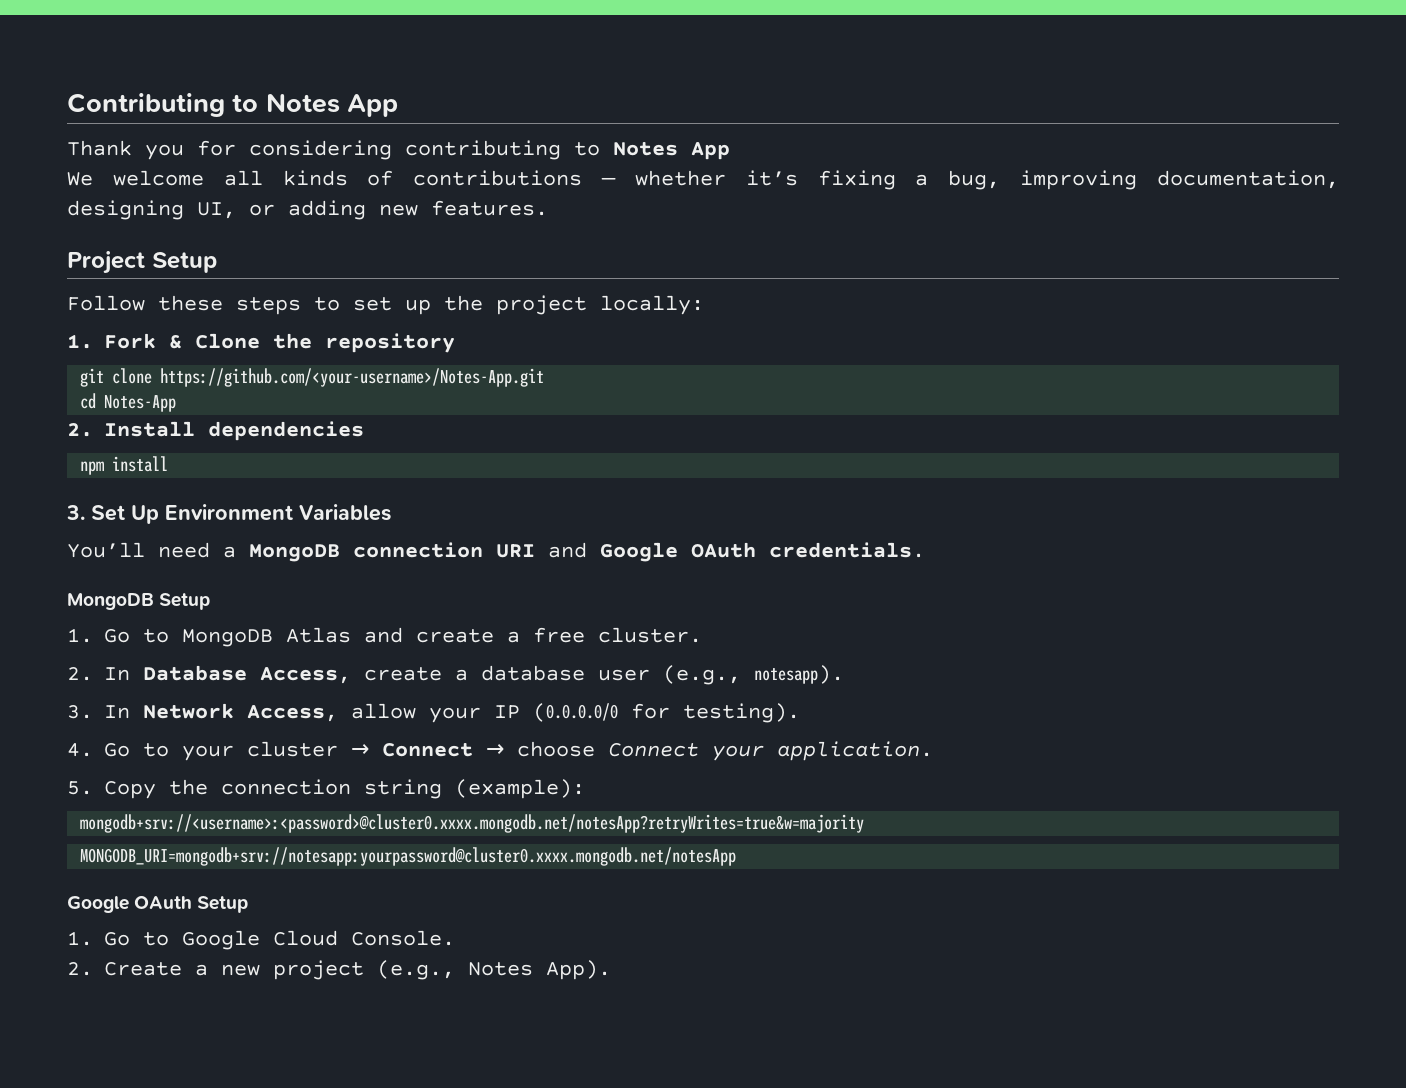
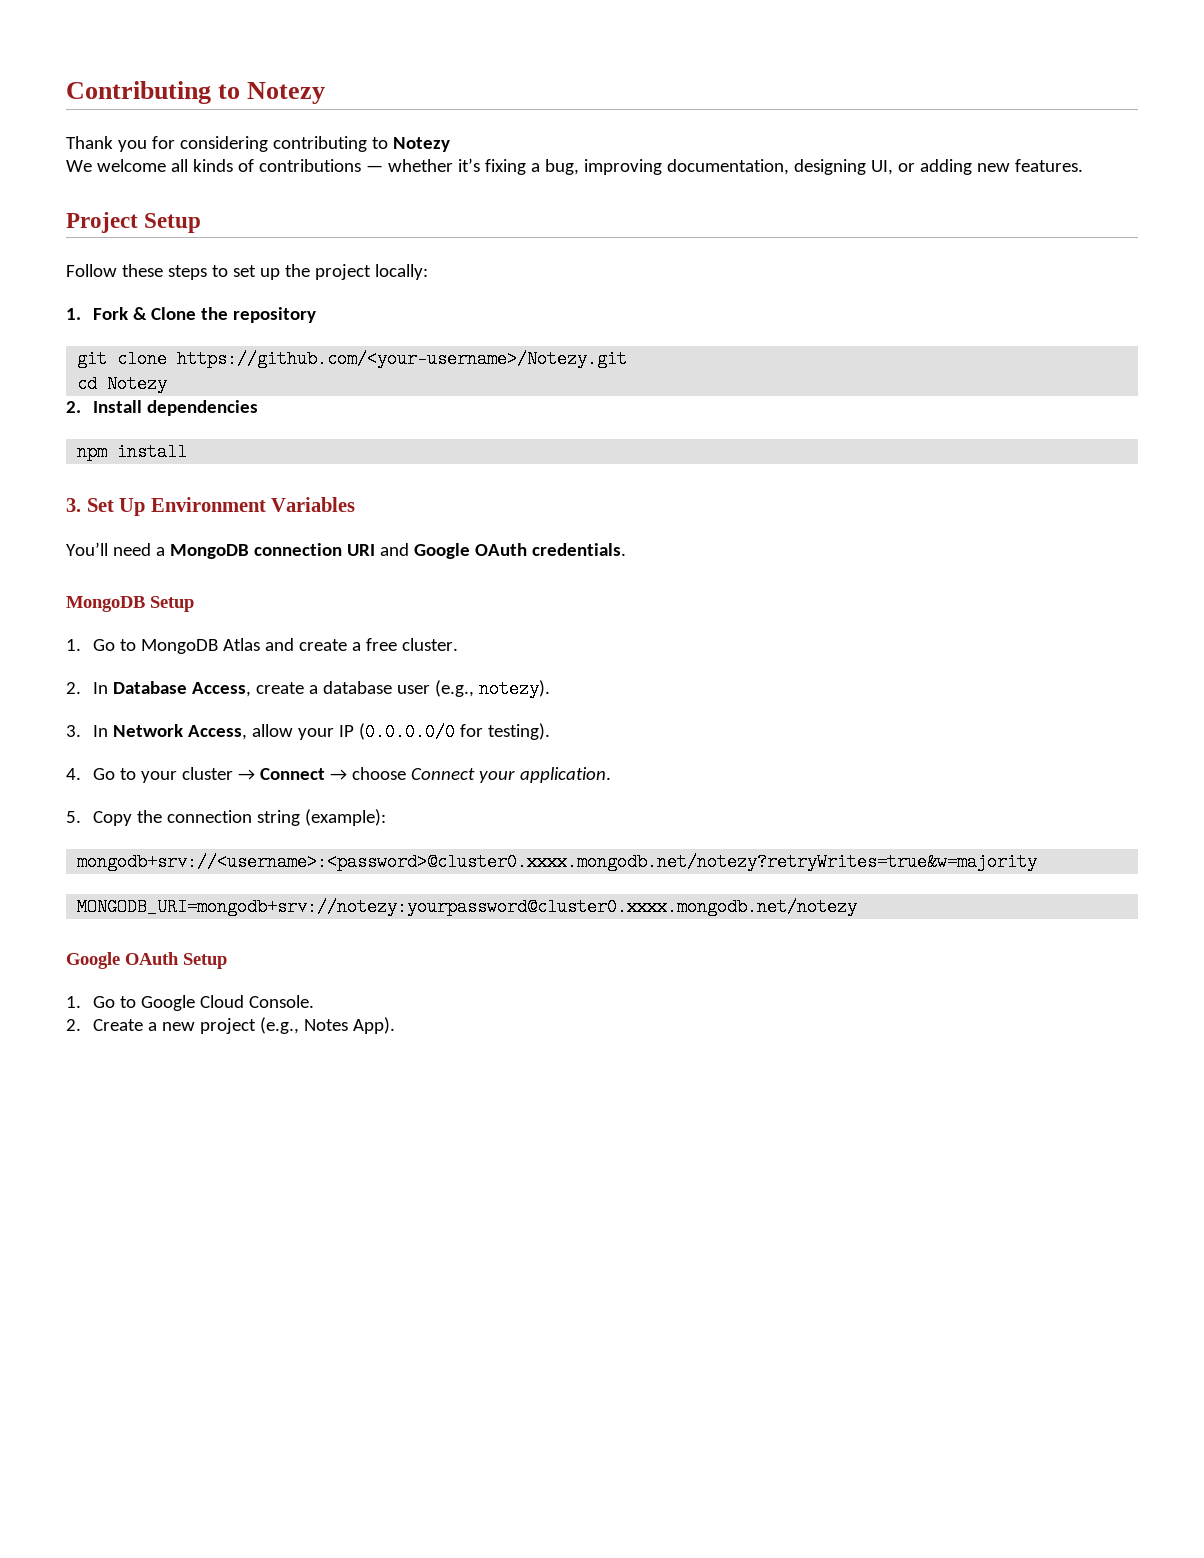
[265,93,398,117] Notes App -> [247,82,326,104] Notezy
[613,142,730,160] Notes App -> [392,137,450,152] Notezy
[160,368,545,387] https://github.com/<your-username>/Notes-App.git -> [177,350,628,368] https://github.com/<your-username>/Notezy.git
[104,395,177,412] Notes-App -> [107,375,168,393] Notezy
[754,665,844,684] notesapp). -> [478,680,550,698] notezy).
[80,814,865,833] [80,847,737,866] mongodb+srv://<username>:<password>@cluster0.xxxx.mongodb.net/notesApp?retryWrites=true&w=majority // MONGODB_URI=mongodb+srv://notesapp:yourpassword@cluster0.xxxx.mongodb.net/notesApp -> [77,853,1038,871] [77,898,858,916] mongodb+srv://<username>:<password>@cluster0.xxxx.mongodb.net/notezy?retryWrites=true&w=majority // MONGODB_URI=mongodb+srv://notezy:yourpassword@cluster0.xxxx.mongodb.net/notezy

